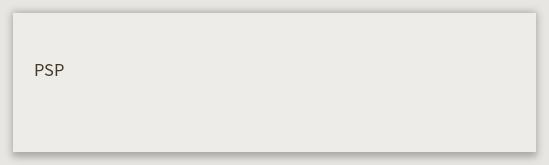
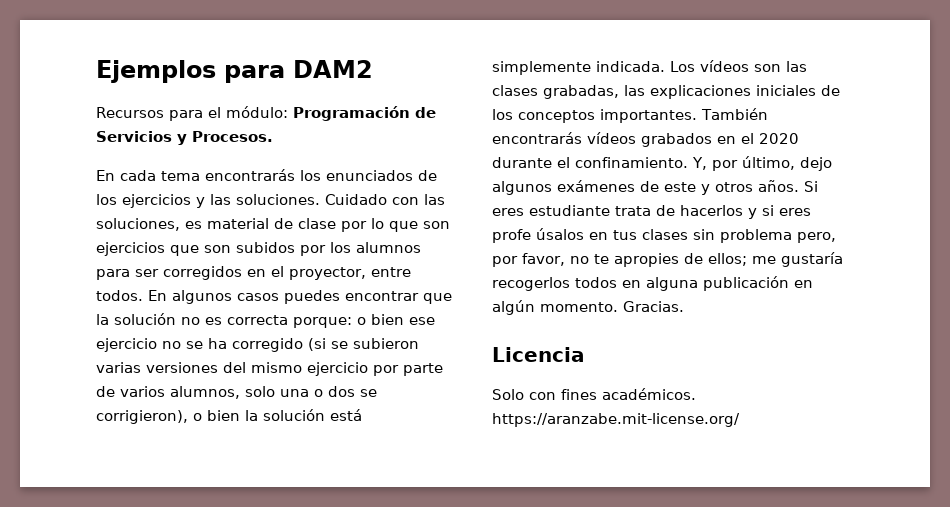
[34,64,64,76] PSP -> [96,60,373,83] [96,106,436,121] [96,131,273,145] [96,169,437,181] [96,194,445,208] [96,218,450,232] [96,242,421,256] [96,266,411,280] [96,290,452,304] [96,313,435,328] [96,338,419,352] [96,362,443,376] [96,386,377,399] [96,409,362,424] [492,60,807,75] [492,85,840,99] [492,108,768,123] [492,132,799,147] [492,156,832,171] [492,180,818,195] [492,205,811,219] [492,228,836,243] [492,252,843,267] [492,276,813,291] [492,300,684,315] [492,347,585,362] [492,388,696,400] [492,413,740,427] Ejemplos para DAM2 // Recursos para el módulo: Programación de Servicios y Procesos. // En cada tema encontrarás los enunciados de los ejercicios y las soluciones. Cuidado con las soluciones, es material de clase por lo que son ejercicios que son subidos por los alumnos para ser corregidos en el proyector, entre todos. En algunos casos puedes encontrar que la solución no es correcta porque: o bien ese ejercicio no se ha corregido (si se subieron varias versiones del mismo ejercicio por parte de varios alumnos, solo una o dos se corrigieron), o bien la solución está simplemente indicada. Los vídeos son las clases grabadas, las explicaciones iniciales de los conceptos importantes. También encontrarás vídeos grabados en el 2020 durante el confinamiento. Y, por último, dejo algunos exámenes de este y otros años. Si eres estudiante trata de hacerlos y si eres profe úsalos en tus clases sin problema pero, por favor, no te apropies de ellos; me gustaría recogerlos todos en alguna publicación en algún momento. Gracias. // Licencia // Solo con fines académicos. https://aranzabe.mit-license.org/

